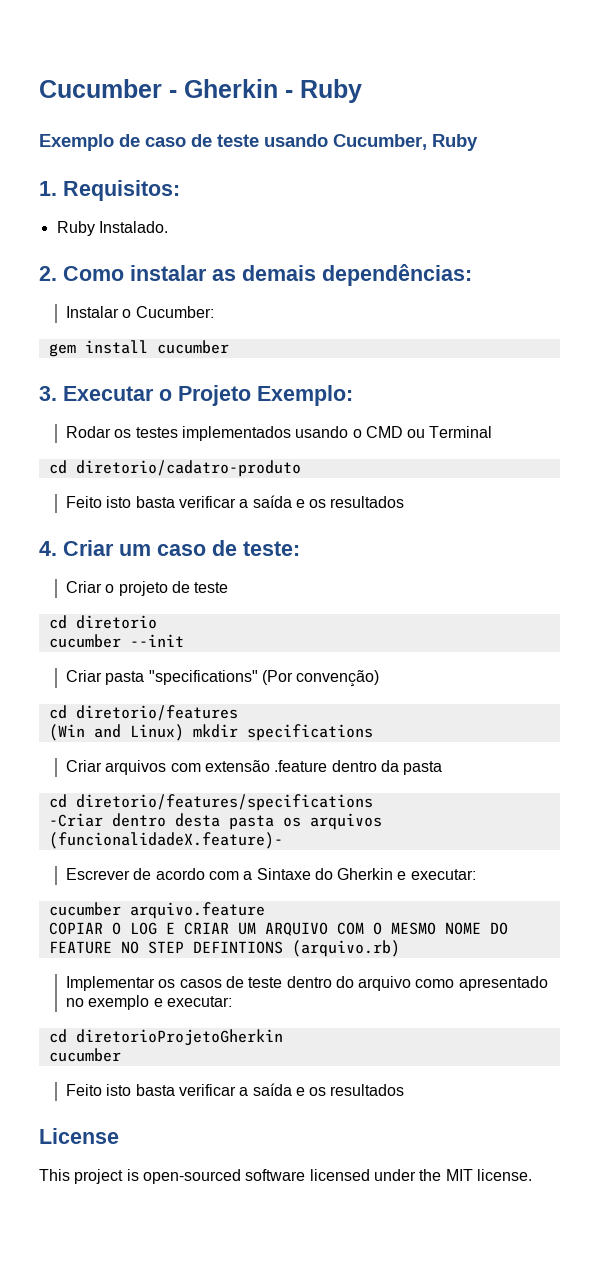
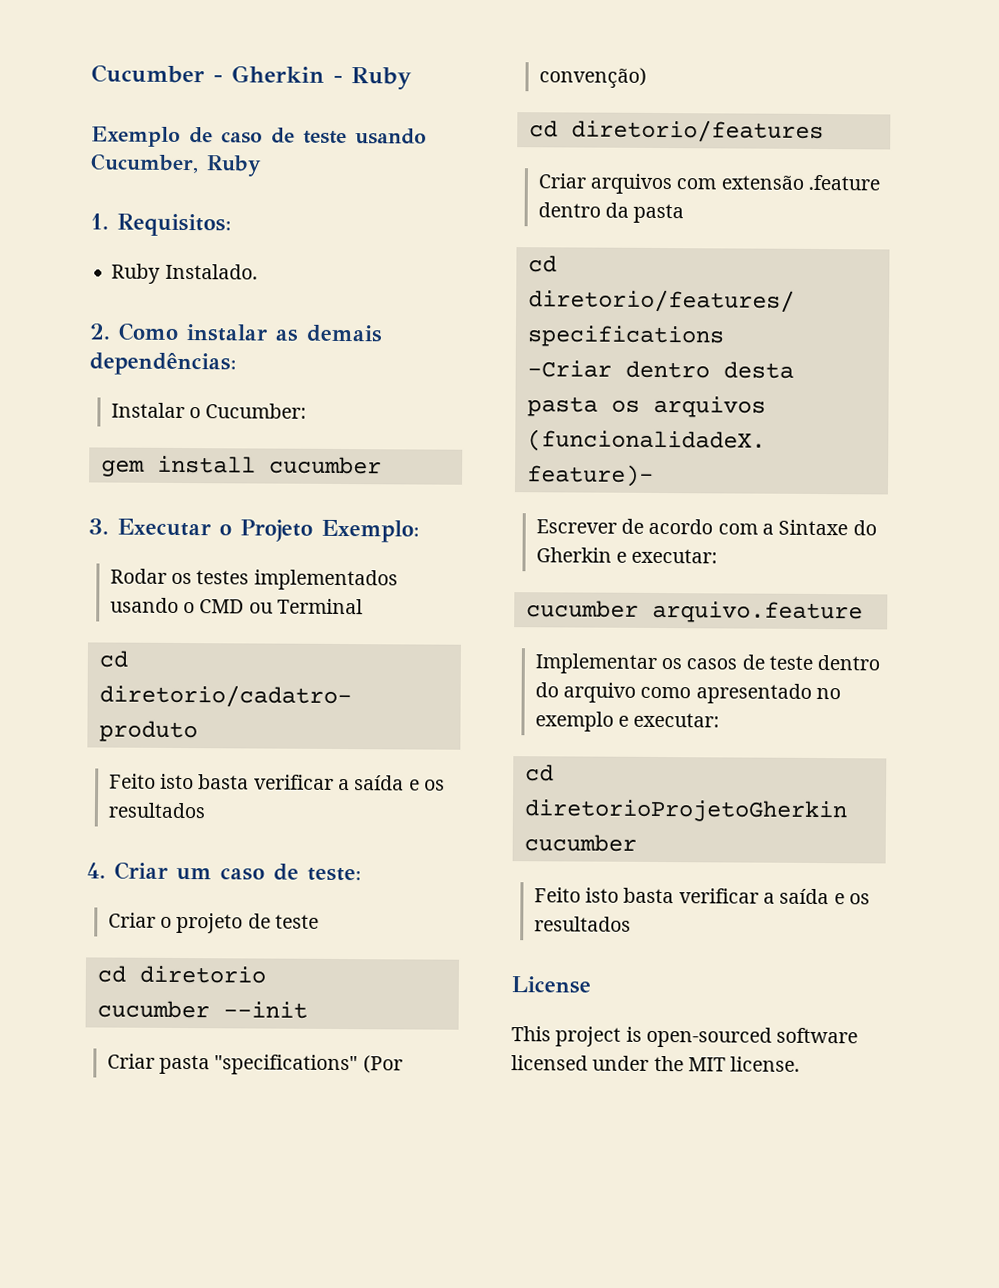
[48,724,373,741] // (Win and Linux) mkdir specifications -> (824, 131) none
[48,922,508,936] [48,940,400,957] // COPIAR O LOG E CRIAR UM ARQUIVO COM O MESMO NOME DO FEATURE NO STEP DEFINTIONS (arquivo.rb) -> (863, 612) none

